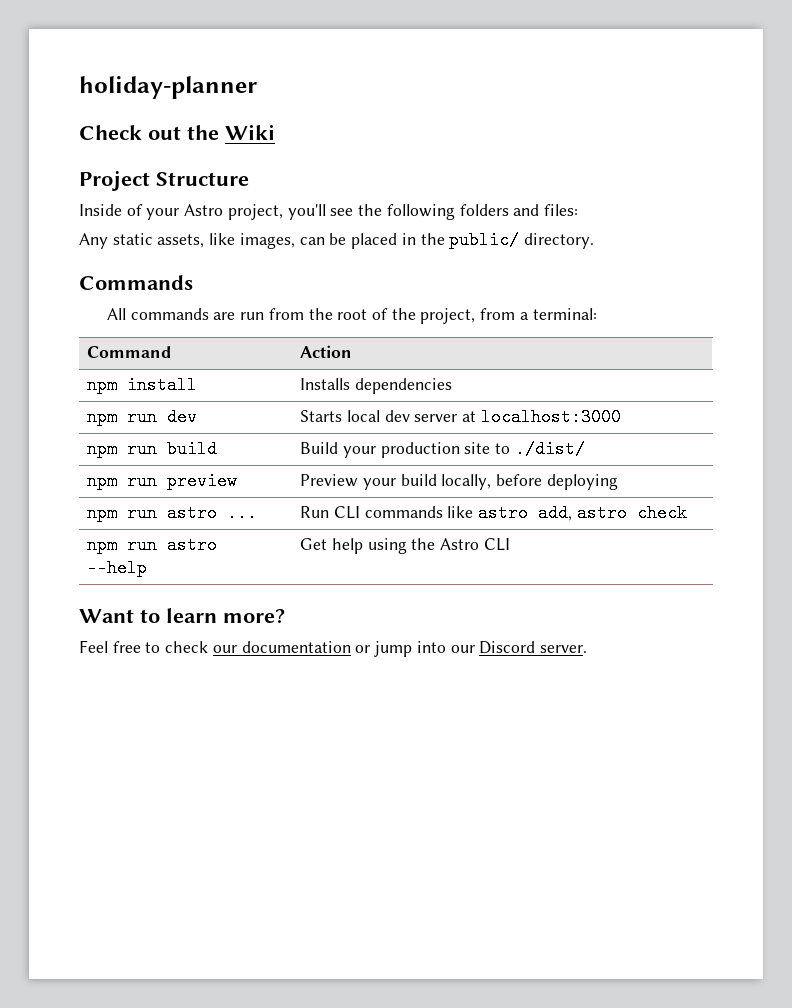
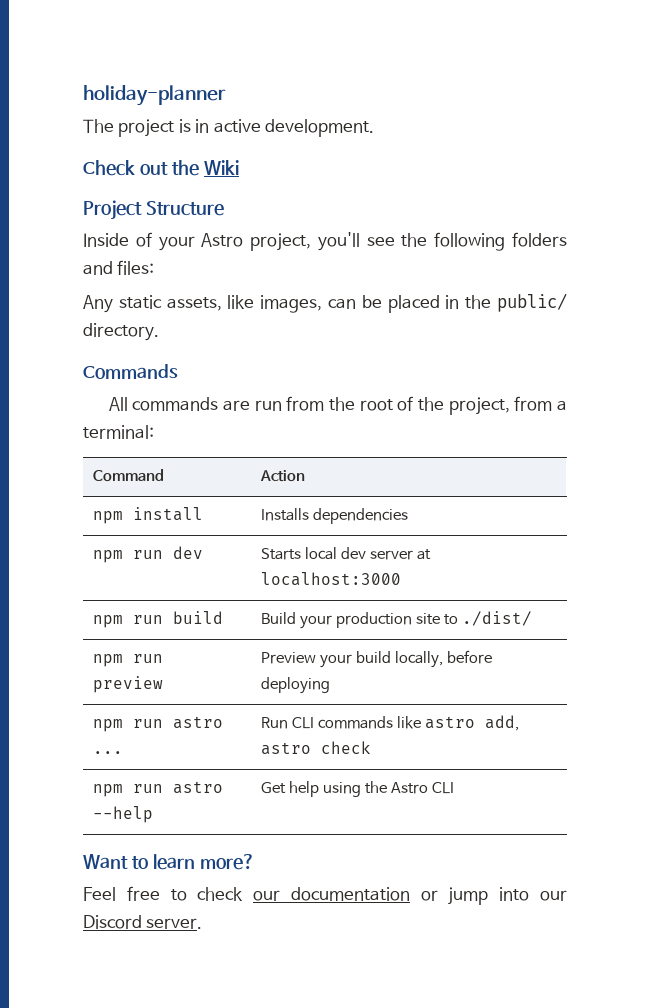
(257, 87) none -> [83,119,375,137] // The project is in active development.

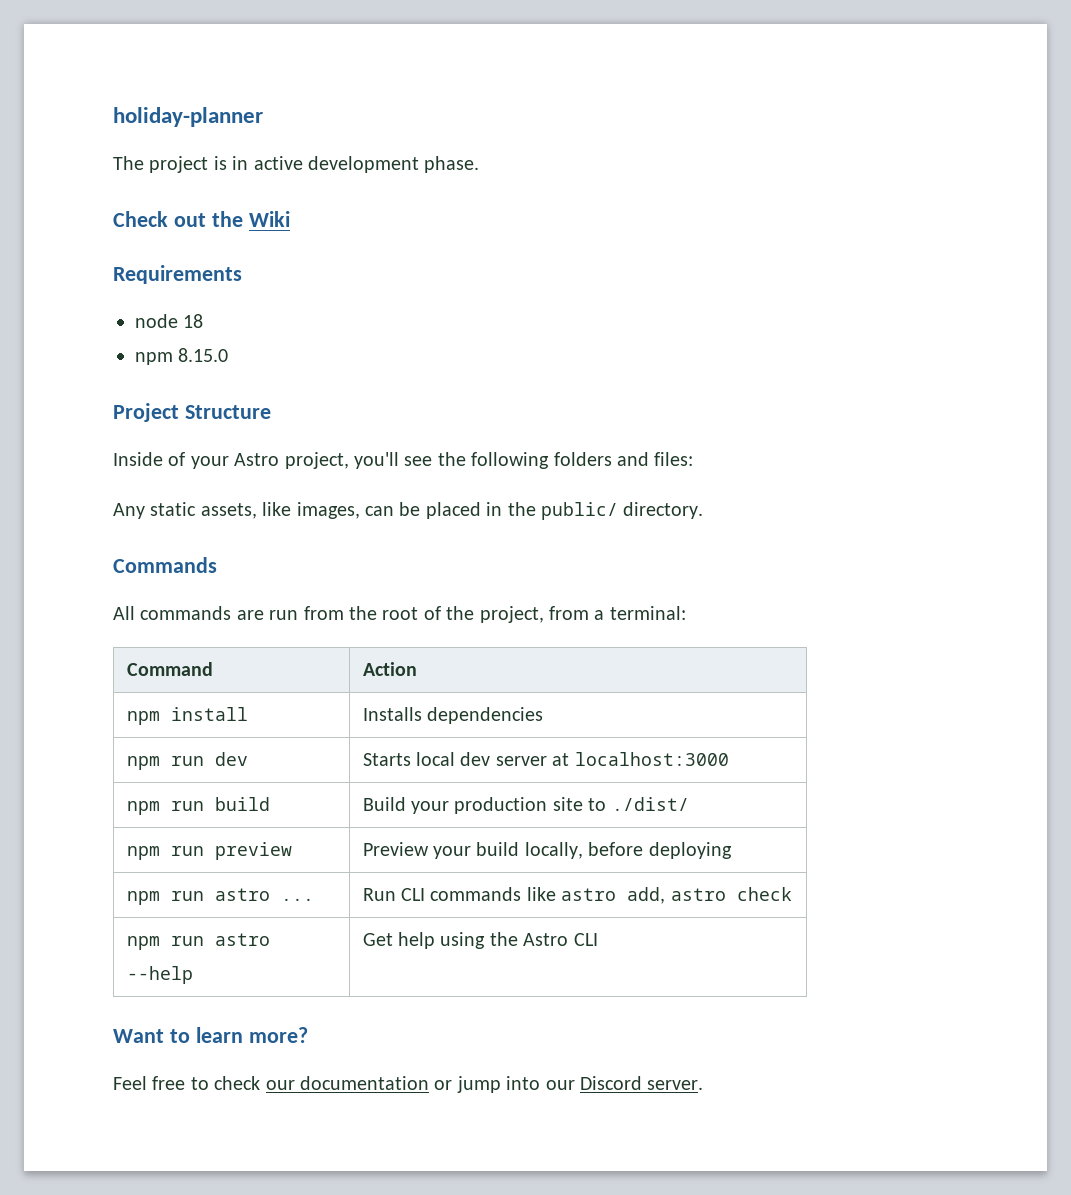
[265,119,375,137] development. -> [308,156,480,173] development phase.
(239, 167) none -> [113,265,242,284] [135,314,204,328] [135,348,229,365] // Requirements // node 18 // npm 8.15.0

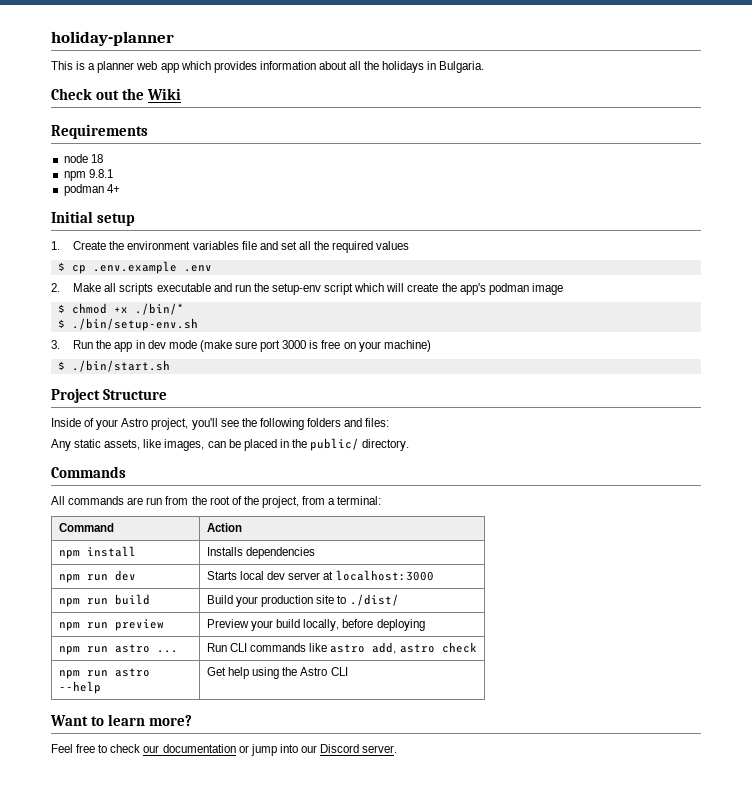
[113,156,480,173] The project is in active development phase. -> [51,61,485,73] This is a planner web app which provides information about all the holidays in Bulgaria.
[178,348,229,362] 8.15.0 -> [88,169,113,178] [63,184,120,196] [51,211,135,226] [51,241,410,253] [57,261,212,274] [51,283,563,295] [57,303,184,315] [57,318,198,331] [51,340,431,352] [57,360,170,372] 9.8.1 // podman 4+ // Initial setup // 1. Create the environment variables file and set all the required values // $ cp .env.example .env // 2. Make all scripts executable and run the setup-env script which will create the app's podman image // $ chmod +x ./bin/* // $ ./bin/setup-env.sh // 3. Run the app in dev mode (make sure port 3000 is free on your machine) // $ ./bin/start.sh

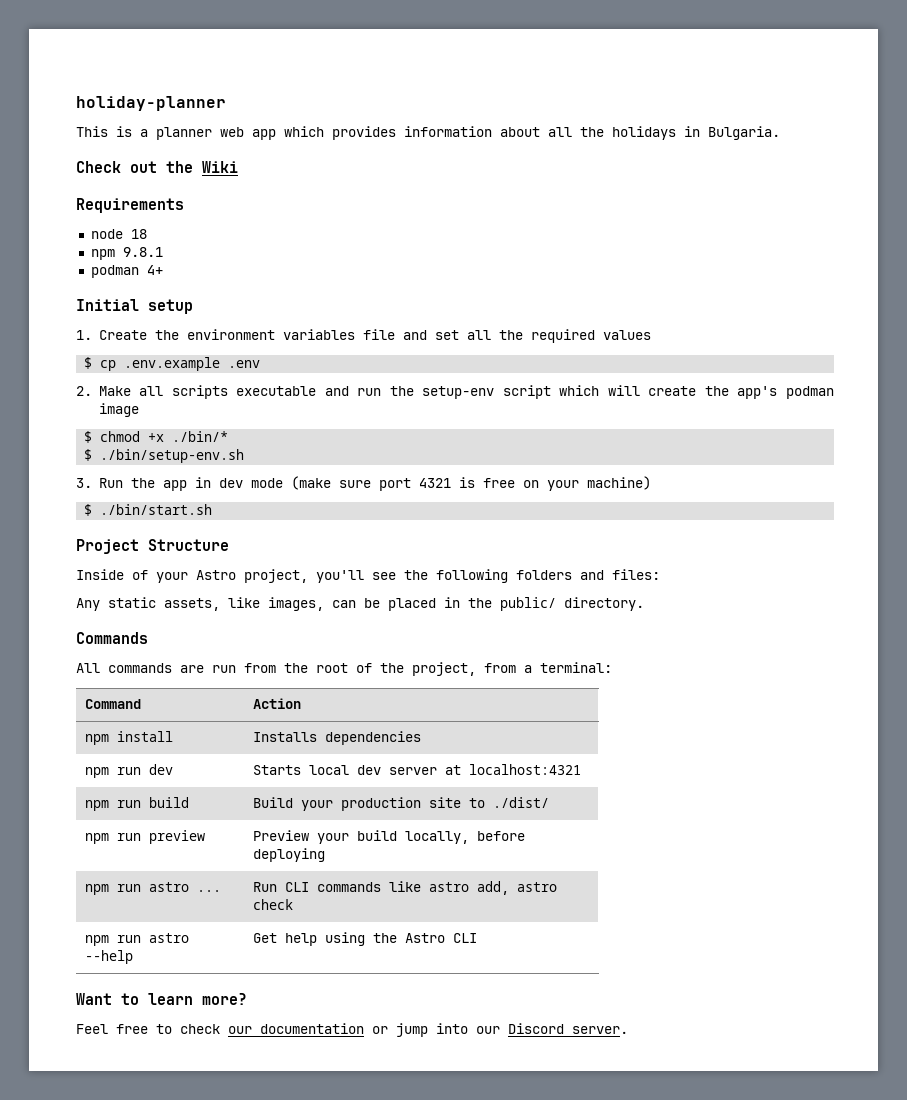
[282,340,307,349] 3000 -> [418,478,451,488] 4321
[335,570,434,581] localhost:3000 -> [468,764,581,775] localhost:4321

